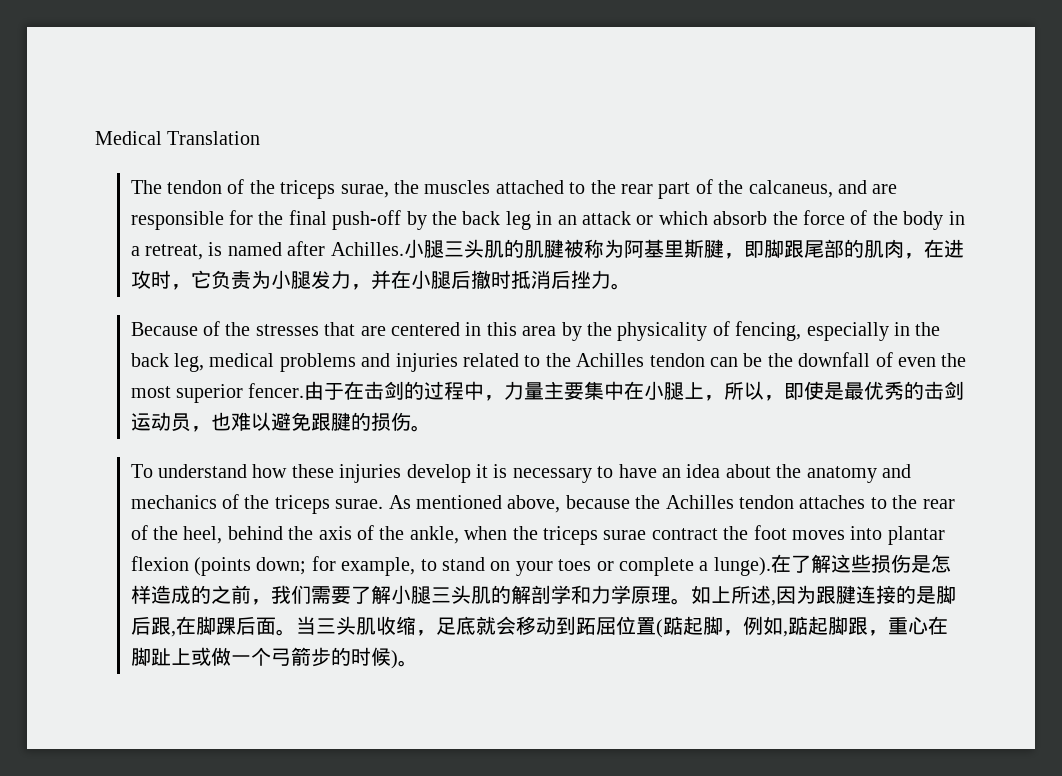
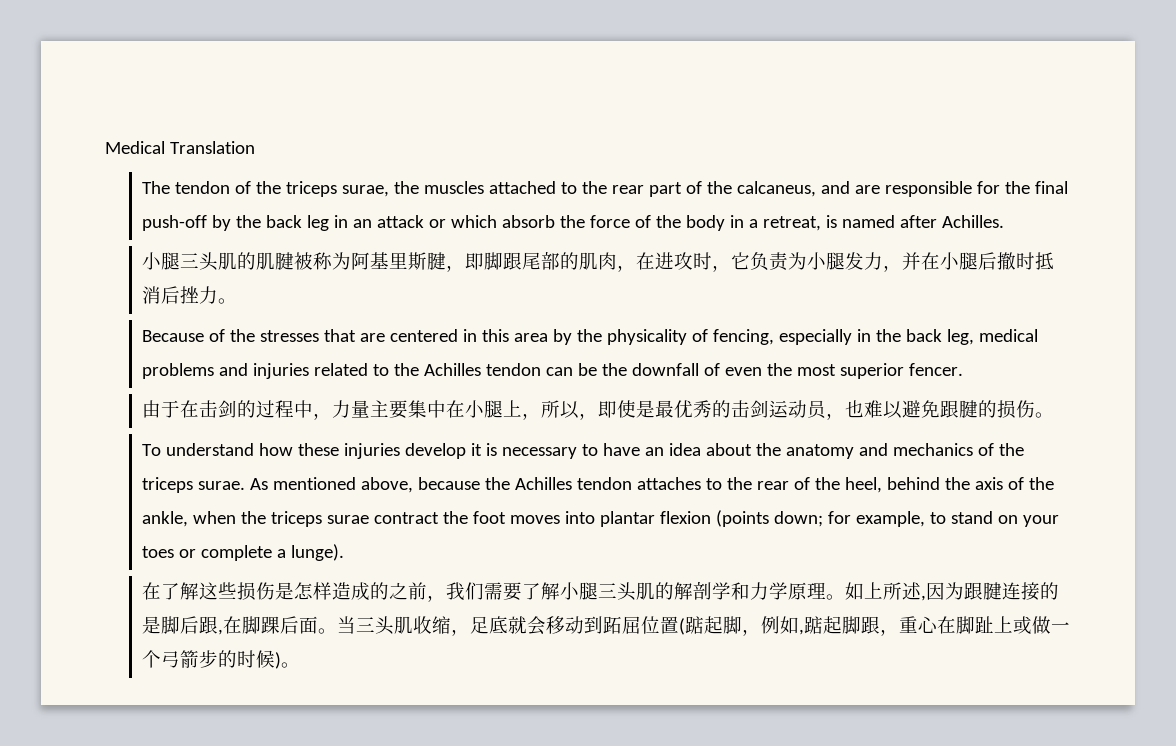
(404, 249) none -> (1004, 221) //
(305, 390) none -> (963, 369) //
(771, 566) none -> (344, 552) //

